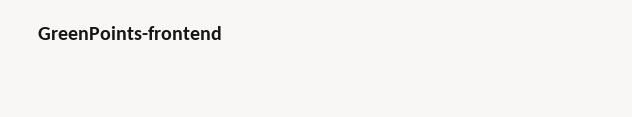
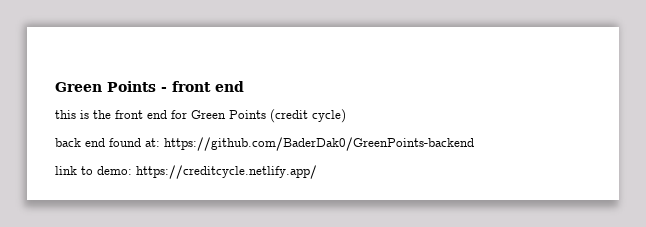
[38,26,222,40] GreenPoints-frontend -> [55,81,244,92] [55,109,346,123] [55,137,474,151] [55,165,317,179] Green Points - front end // this is the front end for Green Points (credit cycle) // back end found at: https://github.com/BaderDak0/GreenPoints-backend // link to demo: https://creditcycle.netlify.app/

